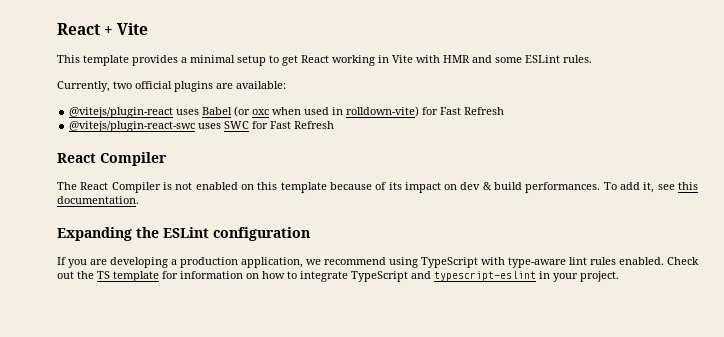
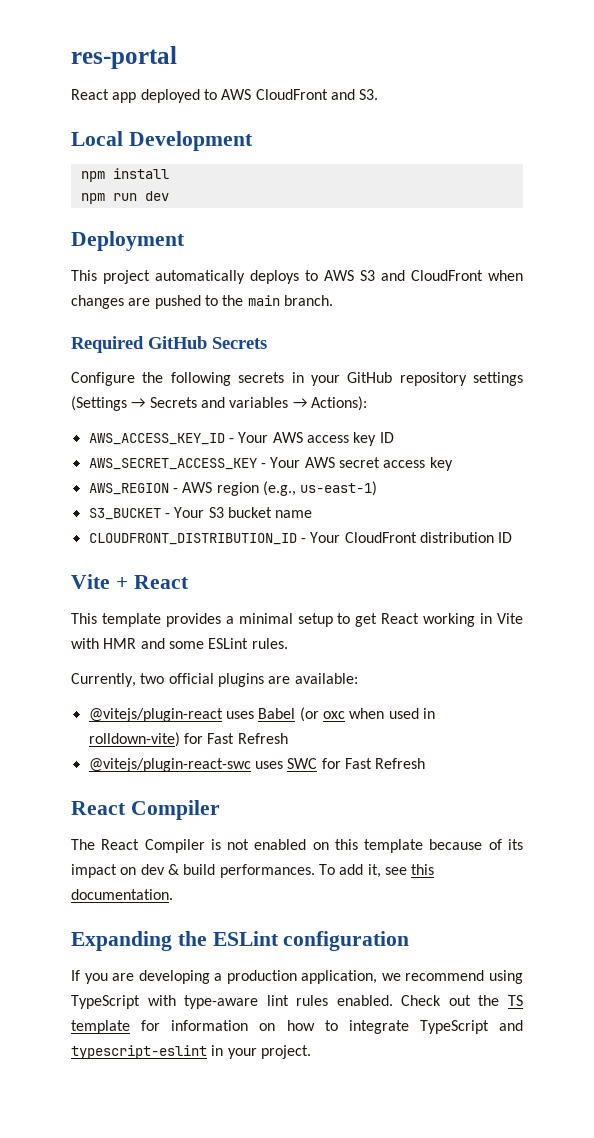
[57,23,149,35] React + Vite -> [71,46,177,69] [71,89,379,103] [71,131,253,151] [80,168,169,182] [80,191,169,204] [71,231,185,251] [71,270,523,284] [71,295,333,309] [71,336,267,353] [71,372,523,386] [71,396,367,411] [88,432,394,446] [88,457,453,471] [88,481,378,496] [88,507,313,520] [88,532,513,545] [71,574,189,589] res-portal // React app deployed to AWS CloudFront and S3. // Local Development // npm install // npm run dev // Deployment // This project automatically deploys to AWS S3 and CloudFront when changes are pushed to the main branch. // Required GitHub Secrets // Configure the following secrets in your GitHub repository settings (Settings → Secrets and variables → Actions): // AWS_ACCESS_KEY_ID - Your AWS access key ID // AWS_SECRET_ACCESS_KEY - Your AWS secret access key // AWS_REGION - AWS region (e.g., us-east-1) // S3_BUCKET - Your S3 bucket name // CLOUDFRONT_DISTRIBUTION_ID - Your CloudFront distribution ID // Vite + React

